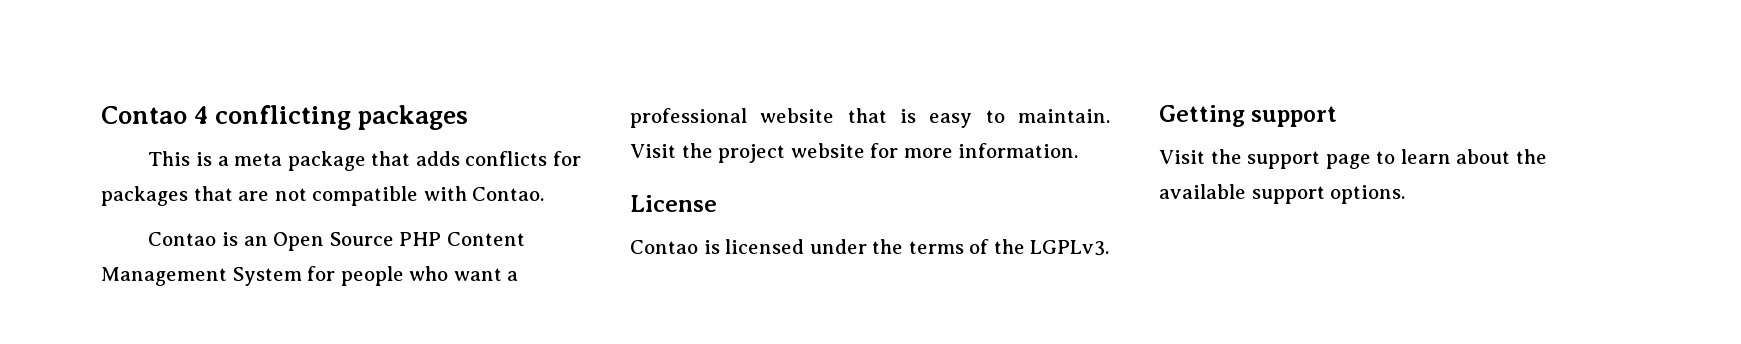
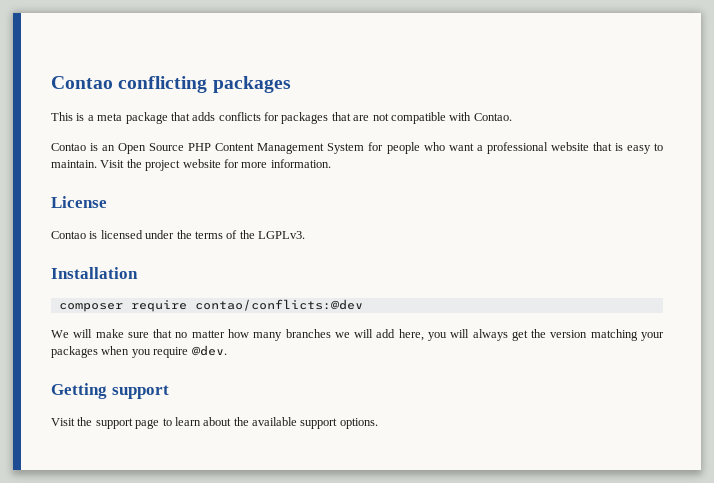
[101,106,209,124] Contao 4 -> [51,76,113,89] Contao
(1110, 248) none -> [51,267,138,279] [58,299,363,312] [51,329,664,341] [51,345,227,358] // Installation // composer require contao/conflicts:@dev // We will make sure that no matter how many branches we will add here, you will always get the version matching your packages when you require @dev.

